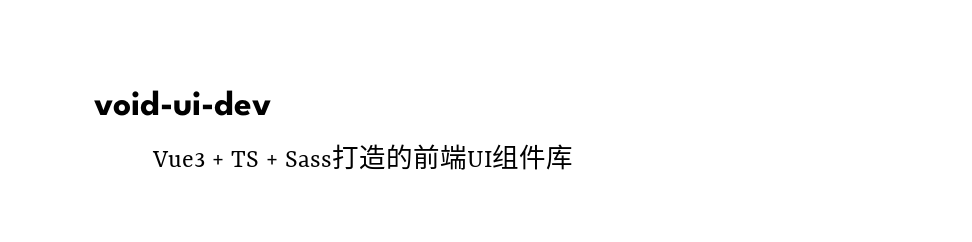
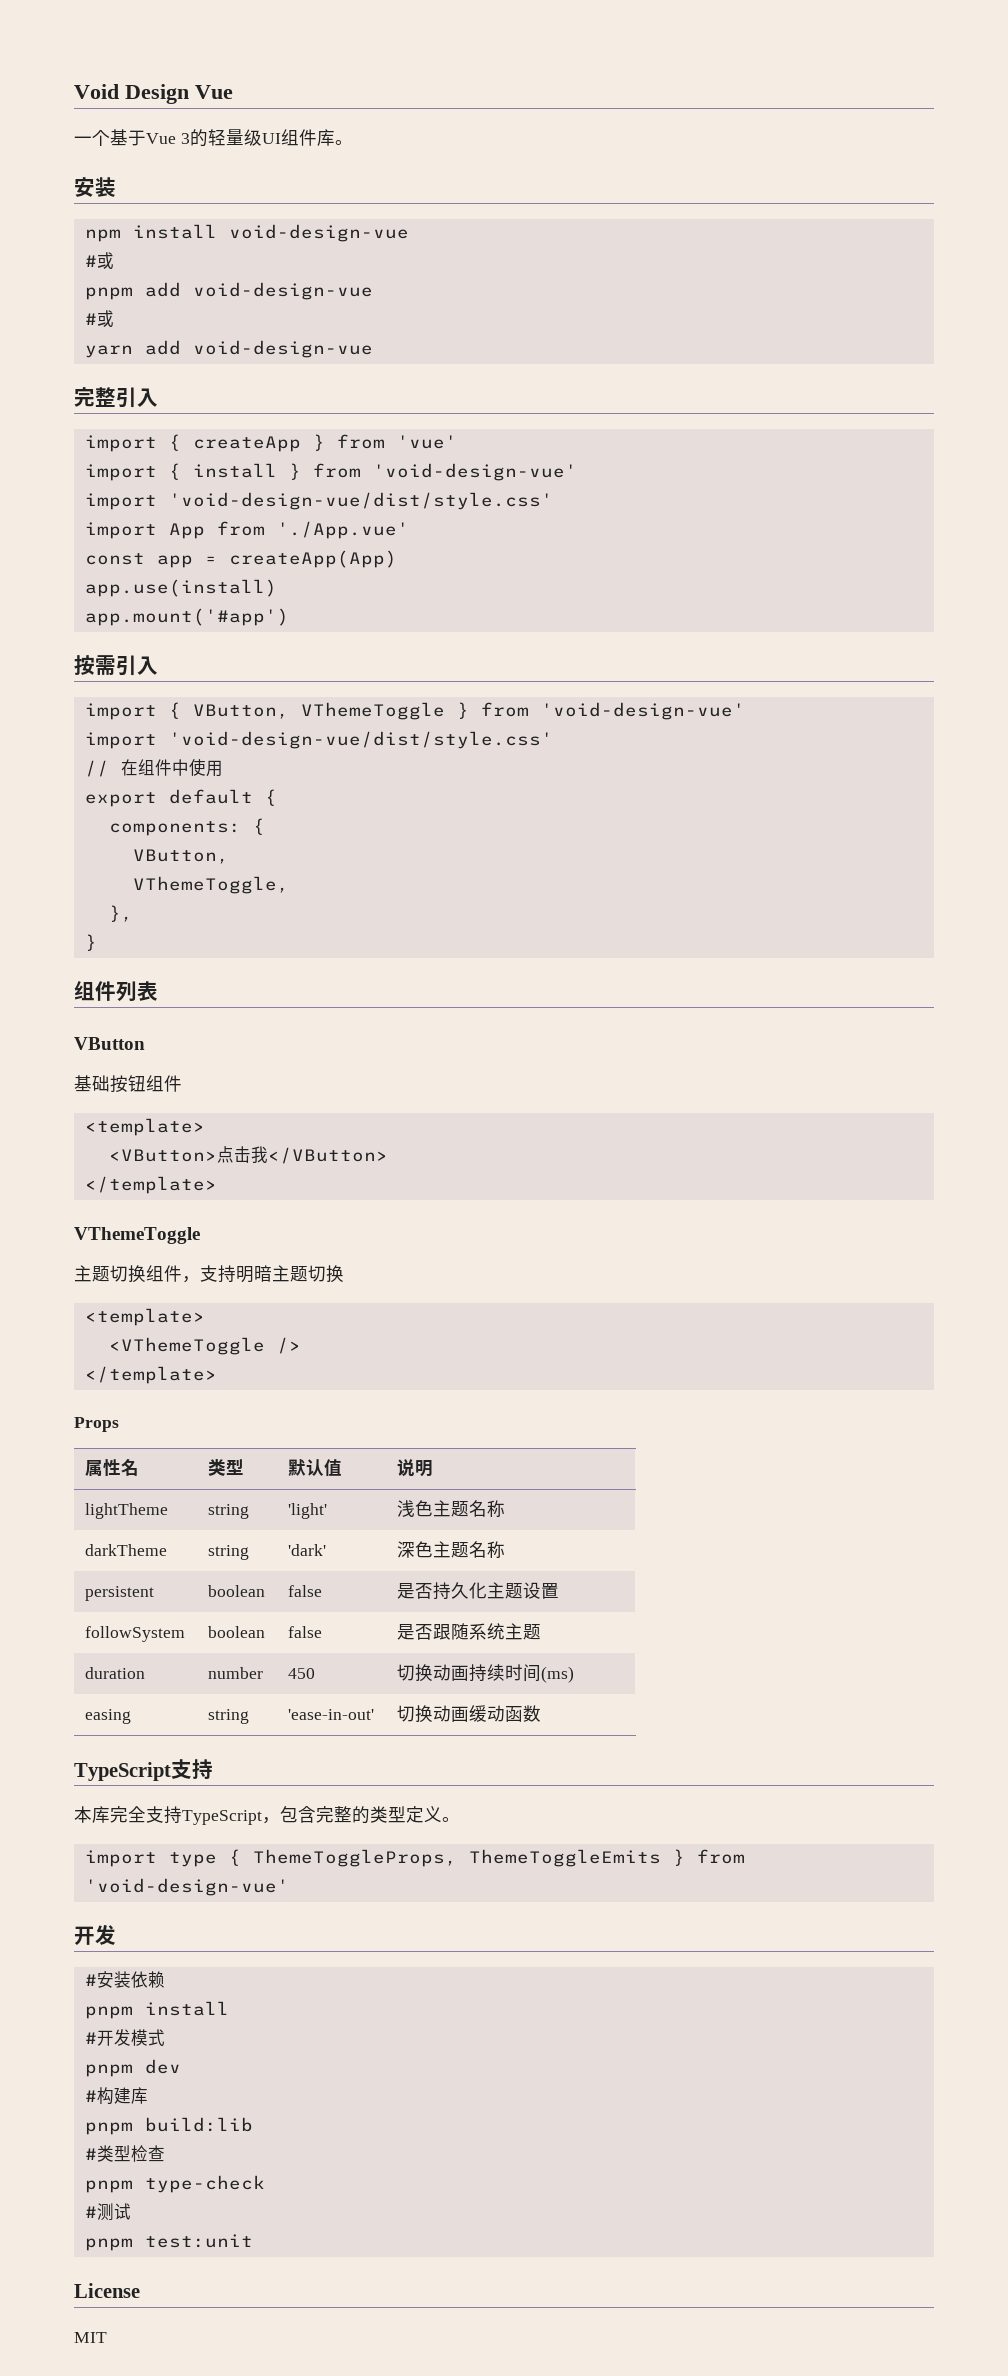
[94,90,271,116] [151,144,574,170] void-ui-dev // Vue3 + TS + Sass打造的前端UI组件库 -> [74,84,233,104] [74,129,353,147] [74,177,116,197] [84,224,409,242] [84,252,114,269] [84,282,373,300] [84,310,114,327] [84,340,373,358] [74,387,158,408] [84,434,457,452] [84,463,577,481] [84,492,553,510] [84,521,409,539] [84,550,397,568] [84,579,277,597] [84,608,289,626] [74,655,158,676] [84,702,745,720] [84,731,553,749] [84,759,223,777] [84,789,277,807] [108,818,265,836] [132,849,229,864] [132,876,289,894] [108,905,133,922] [84,934,97,951] [74,981,158,1002] [74,1037,145,1050] [74,1075,182,1093] [84,1118,205,1136] [108,1146,388,1164] [84,1176,217,1194] [74,1227,200,1244] [74,1265,344,1283] [84,1308,205,1326] [108,1337,301,1355] [84,1366,217,1384] [74,1417,119,1432] [85,1459,140,1476] [208,1459,245,1476] [288,1459,343,1477] [397,1459,434,1477] [85,1503,169,1519] [208,1504,250,1519] [288,1503,328,1519] [397,1500,506,1517] [85,1544,168,1556] [208,1545,250,1560] [288,1544,327,1556] [397,1541,506,1558] [85,1586,155,1601] [208,1585,266,1597] [288,1585,323,1597] [397,1582,560,1600] [85,1626,186,1642] [208,1626,266,1638] [288,1626,323,1638] [397,1623,542,1640] [85,1667,146,1679] [208,1667,264,1679] [288,1668,316,1679] [397,1664,575,1683] [85,1709,132,1724] [208,1709,250,1724] [288,1709,375,1720] [397,1705,542,1723] [74,1759,213,1781] [74,1806,460,1825] [84,1849,745,1867] [84,1878,289,1896] [74,1925,116,1945] [84,1971,165,1988] [84,2001,229,2019] [84,2029,165,2046] [84,2059,181,2077] [84,2087,148,2105] [84,2117,253,2135] [84,2145,165,2162] [84,2175,265,2193] [84,2203,131,2221] [84,2234,253,2251] [74,2283,140,2298] [74,2332,107,2343] Void Design Vue // 一个基于Vue 3的轻量级UI组件库。 // 安装 // npm install void-design-vue // #或 // pnpm add void-design-vue // #或 // yarn add void-design-vue // 完整引入 // import { createApp } from 'vue' // import { install } from 'void-design-vue' // import 'void-design-vue/dist/style.css' // import App from './App.vue' // const app = createApp(App) // app.use(install) // app.mount('#app') // 按需引入 // import { VButton, VThemeToggle } from 'void-design-vue' // import 'void-design-vue/dist/style.css' // // 在组件中使用 // export default { // components: { // VButton, // VThemeToggle, // }, // } // 组件列表 // VButton // 基础按钮组件 // <template> // <VButton>点击我</VButton> // </template> // VThemeToggle // 主题切换组件，支持明暗主题切换 // <template> // <VThemeToggle /> // </template> // Props // 属性名 | 类型 | 默认值 | 说明 // lightTheme | string | 'light' | 浅色主题名称 // darkTheme | string | 'dark' | 深色主题名称 // persistent | boolean | false | 是否持久化主题设置 // followSystem | boolean | false | 是否跟随系统主题 // duration | number | 450 | 切换动画持续时间(ms) // easing | string | 'ease-in-out' | 切换动画缓动函数 // TypeScript支持 // 本库完全支持TypeScript，包含完整的类型定义。 // import type { ThemeToggleProps, ThemeToggleEmits } from 'void-design-vue' // 开发 // #安装依赖 // pnpm install // #开发模式 // pnpm dev // #构建库 // pnpm build:lib // #类型检查 // pnpm type-check // #测试 // pnpm test:unit // License // MIT

